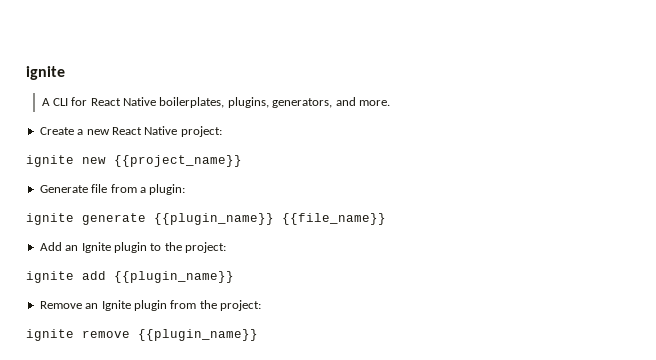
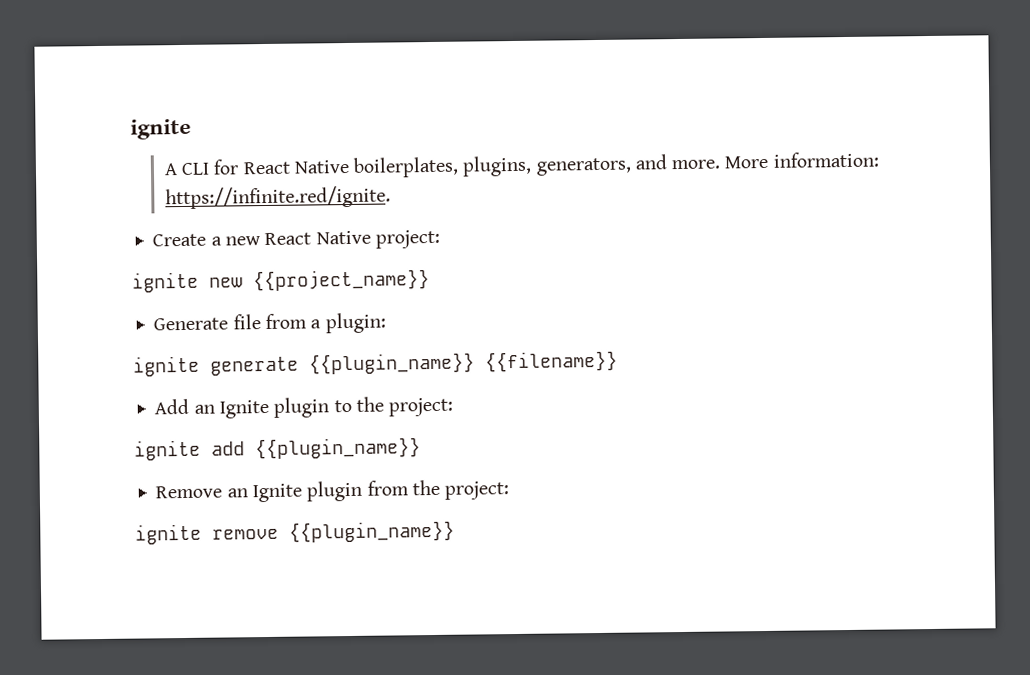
(390, 103) none -> [724,151,879,169] [164,185,391,210] More information: https://infinite.red/ignite.
[282,213,386,225] {{file_name}} -> [485,350,618,373] {{filename}}

